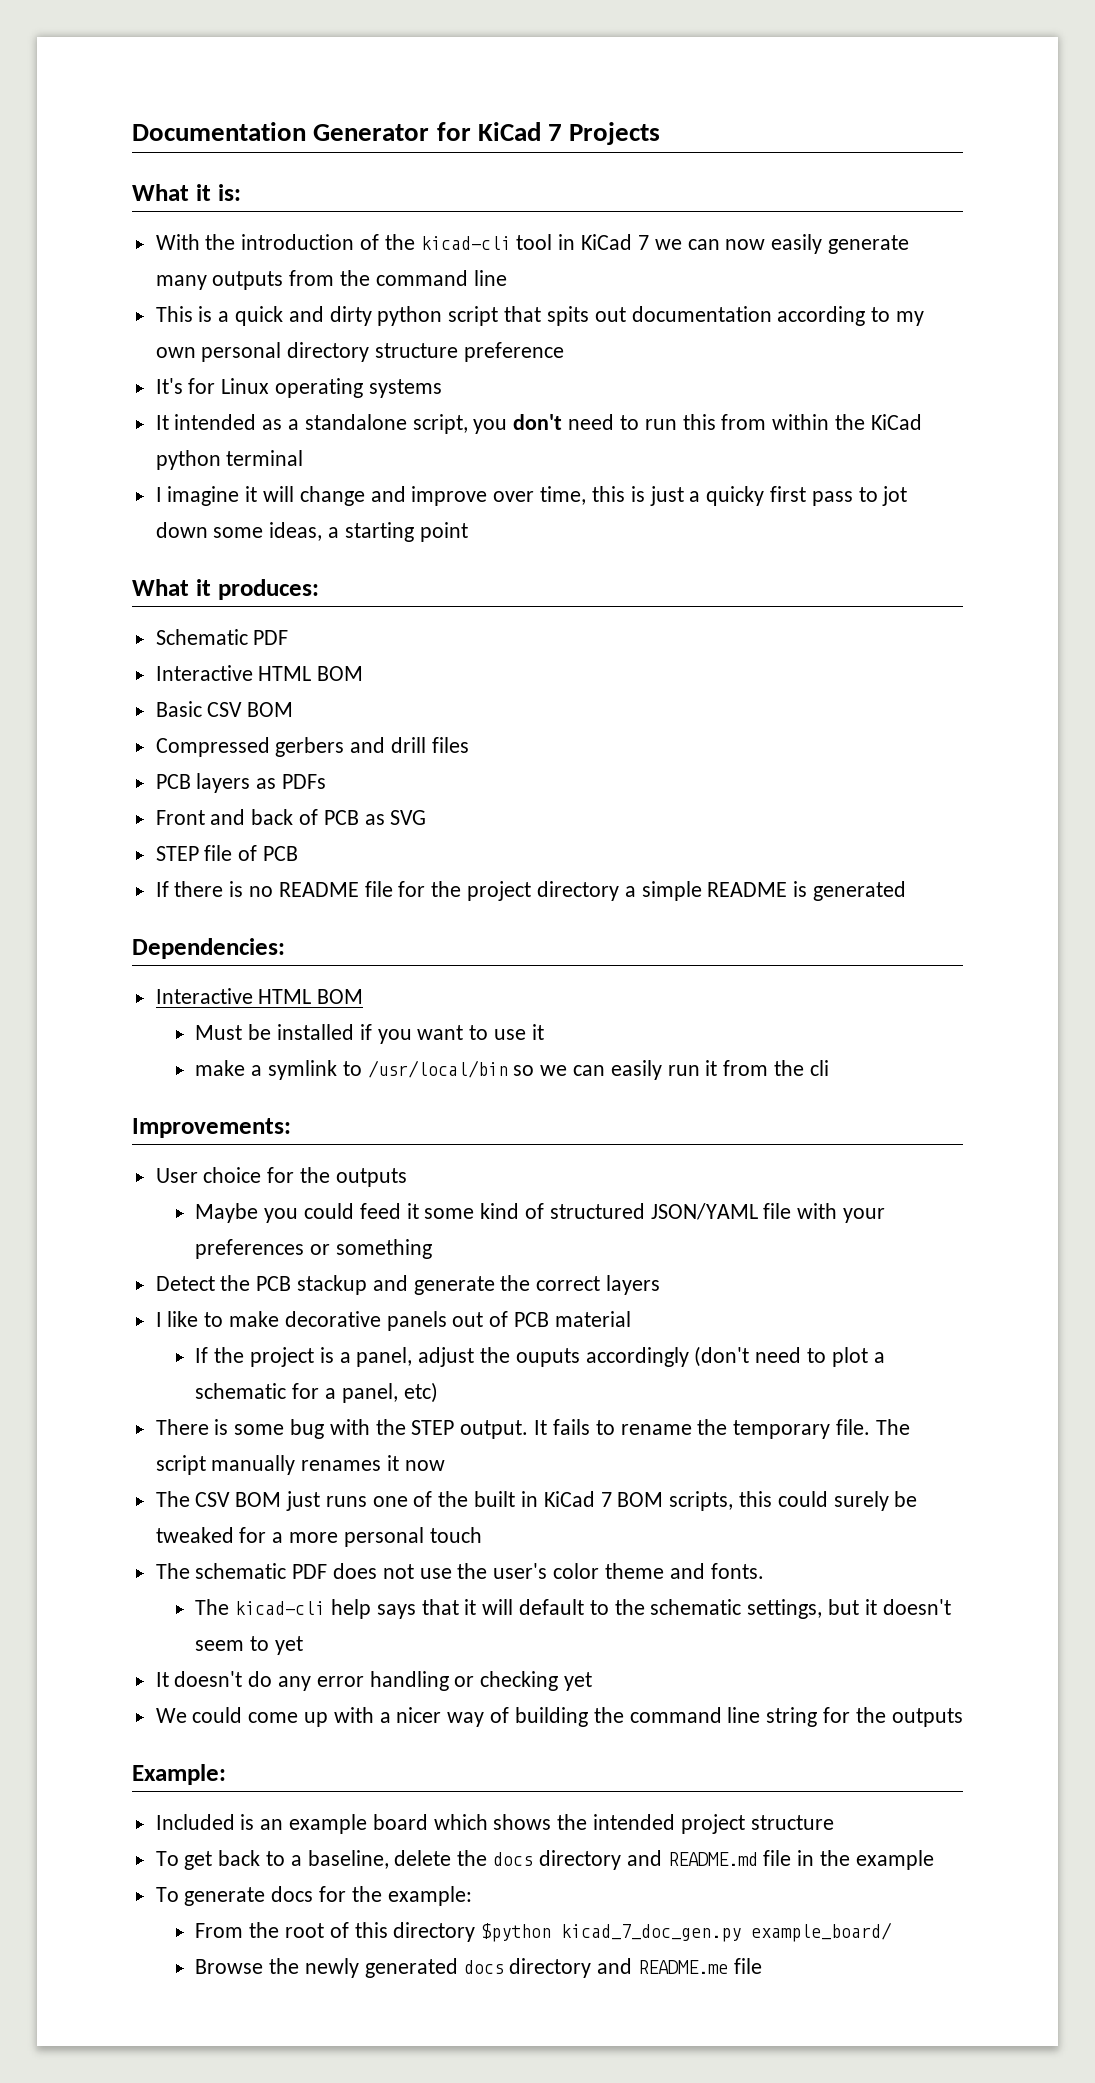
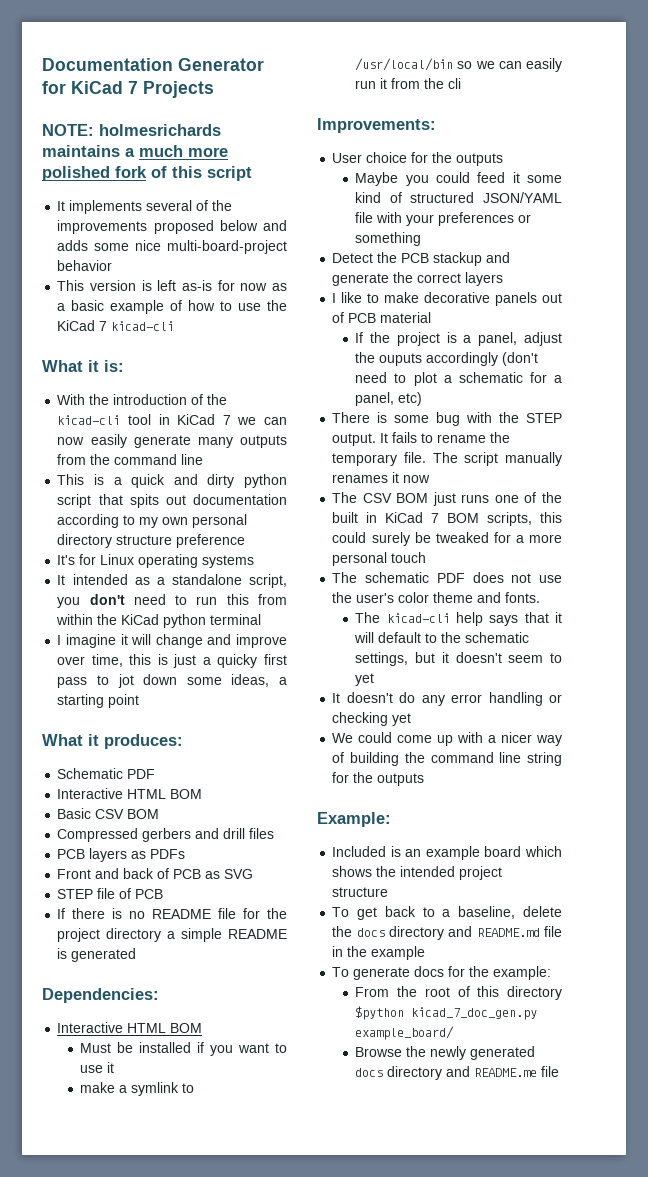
(661, 133) none -> [42,124,221,136] [42,145,228,157] [42,166,252,181] [57,200,233,214] [57,220,287,234] [57,240,287,254] [57,260,113,271] [57,280,287,291] [57,300,287,314] [57,320,175,331] // NOTE: holmesrichards maintains a much more polished fork of this script // It implements several of the improvements proposed below and adds some nice multi-board-project behavior // This version is left as-is for now as a basic example of how to use the KiCad 7 kicad-cli

